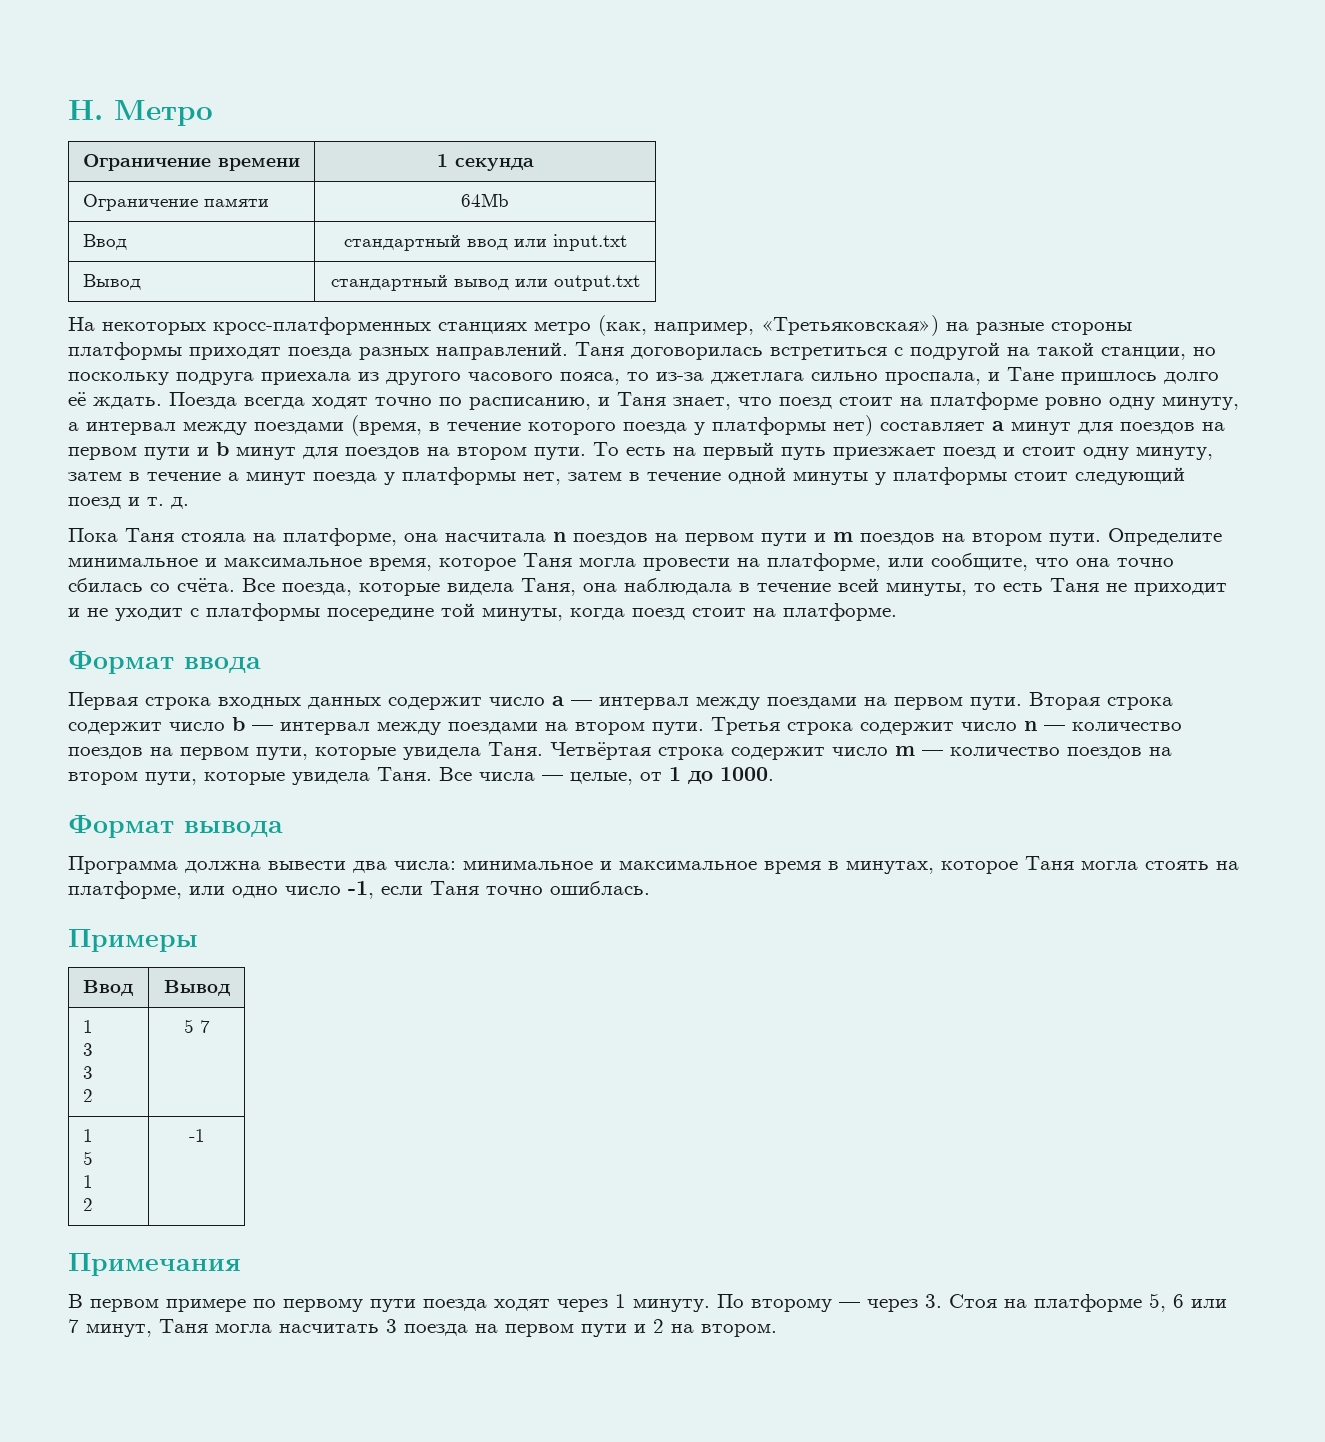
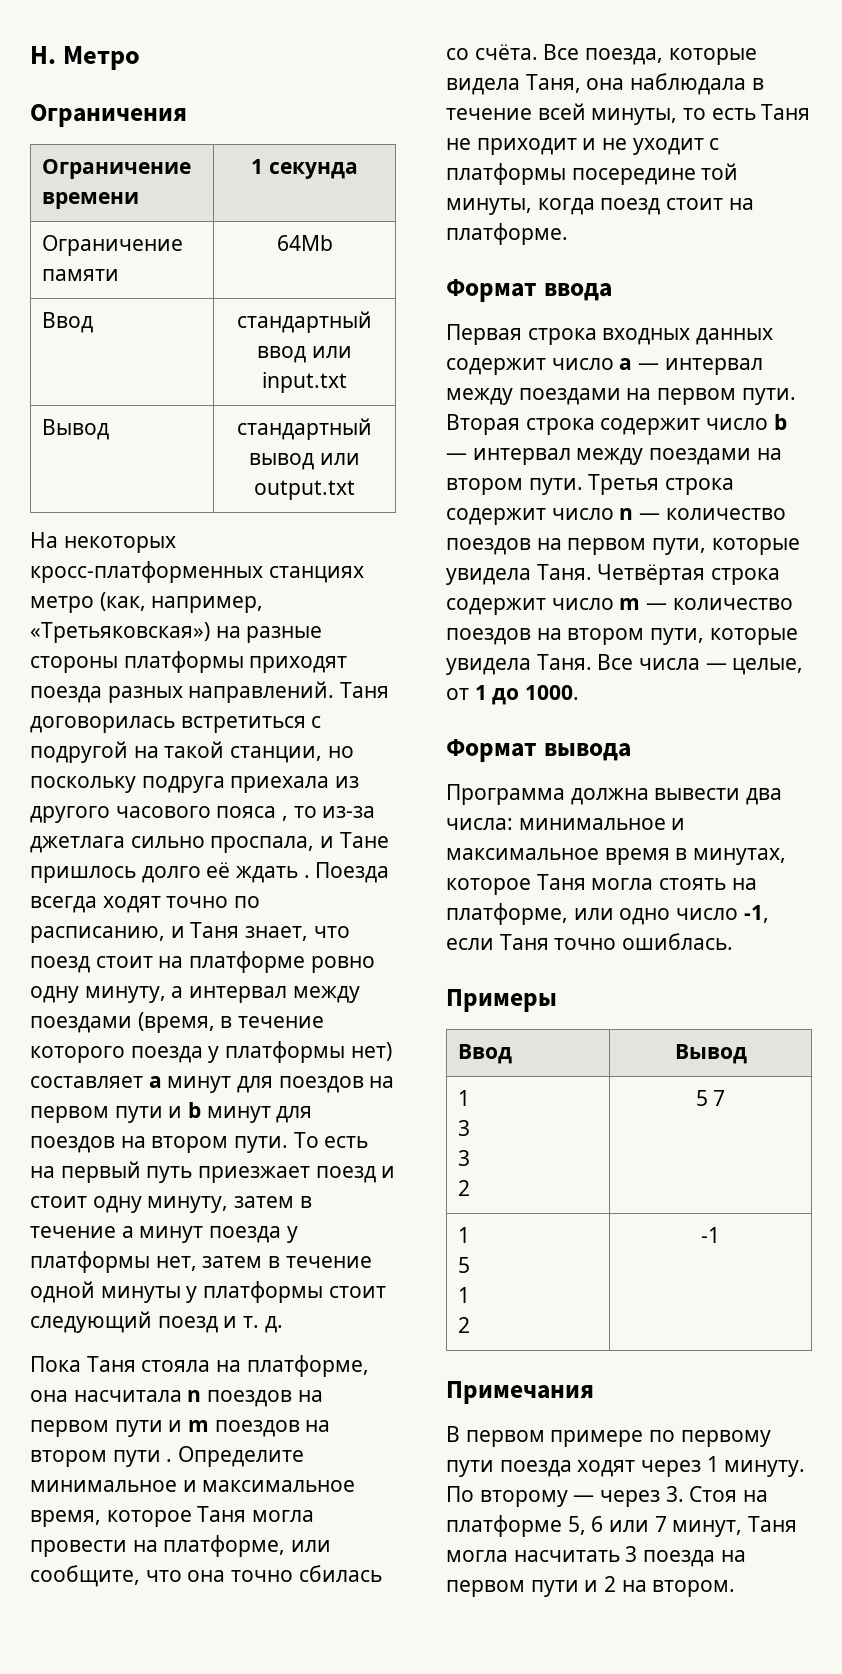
(213, 113) none -> [30,104,187,127] // Ограничения
[560,372,620,385] пояса, -> [216,806,289,821] пояса ,
[93,397,162,409] ждать. -> [236,866,310,883] ждать .
[1049,533,1101,546] пути. -> [112,1450,173,1467] пути .

